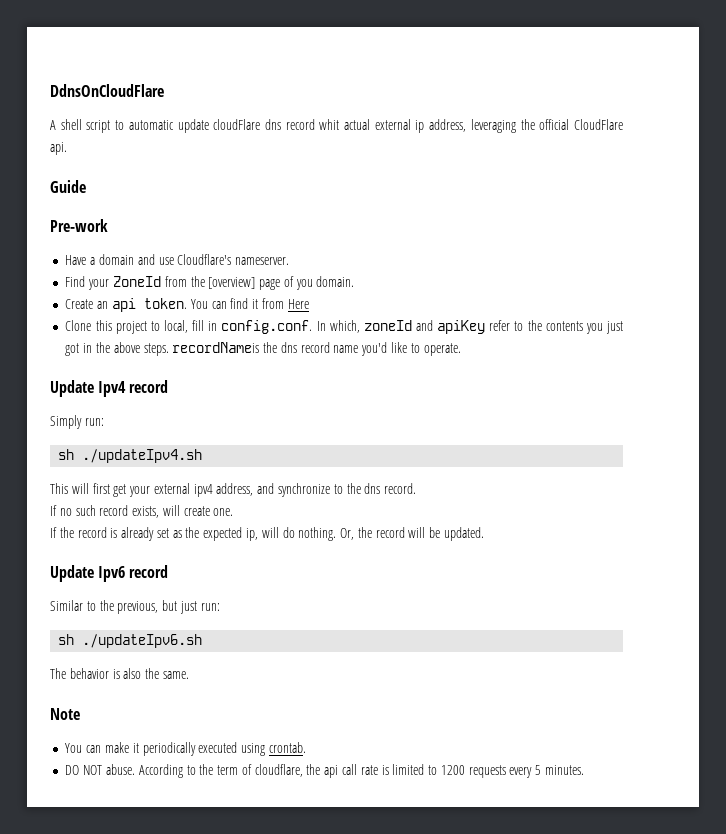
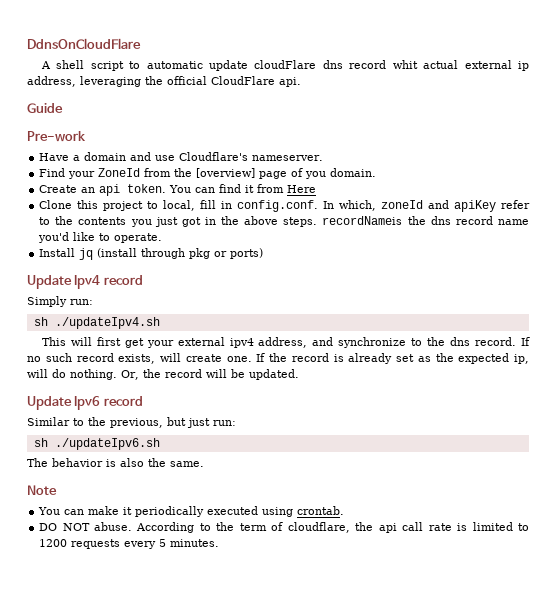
(461, 349) none -> [39,248,264,260] // Install jq (install through pkg or ports)
(417, 488) // -> (517, 341) none
(234, 512) // -> (252, 359) none

